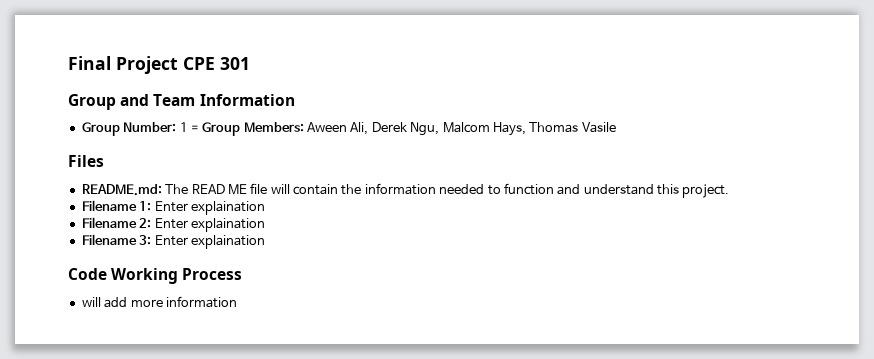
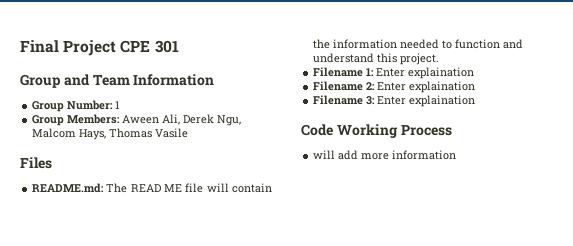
[190,125,199,132] = -> (121, 105) //

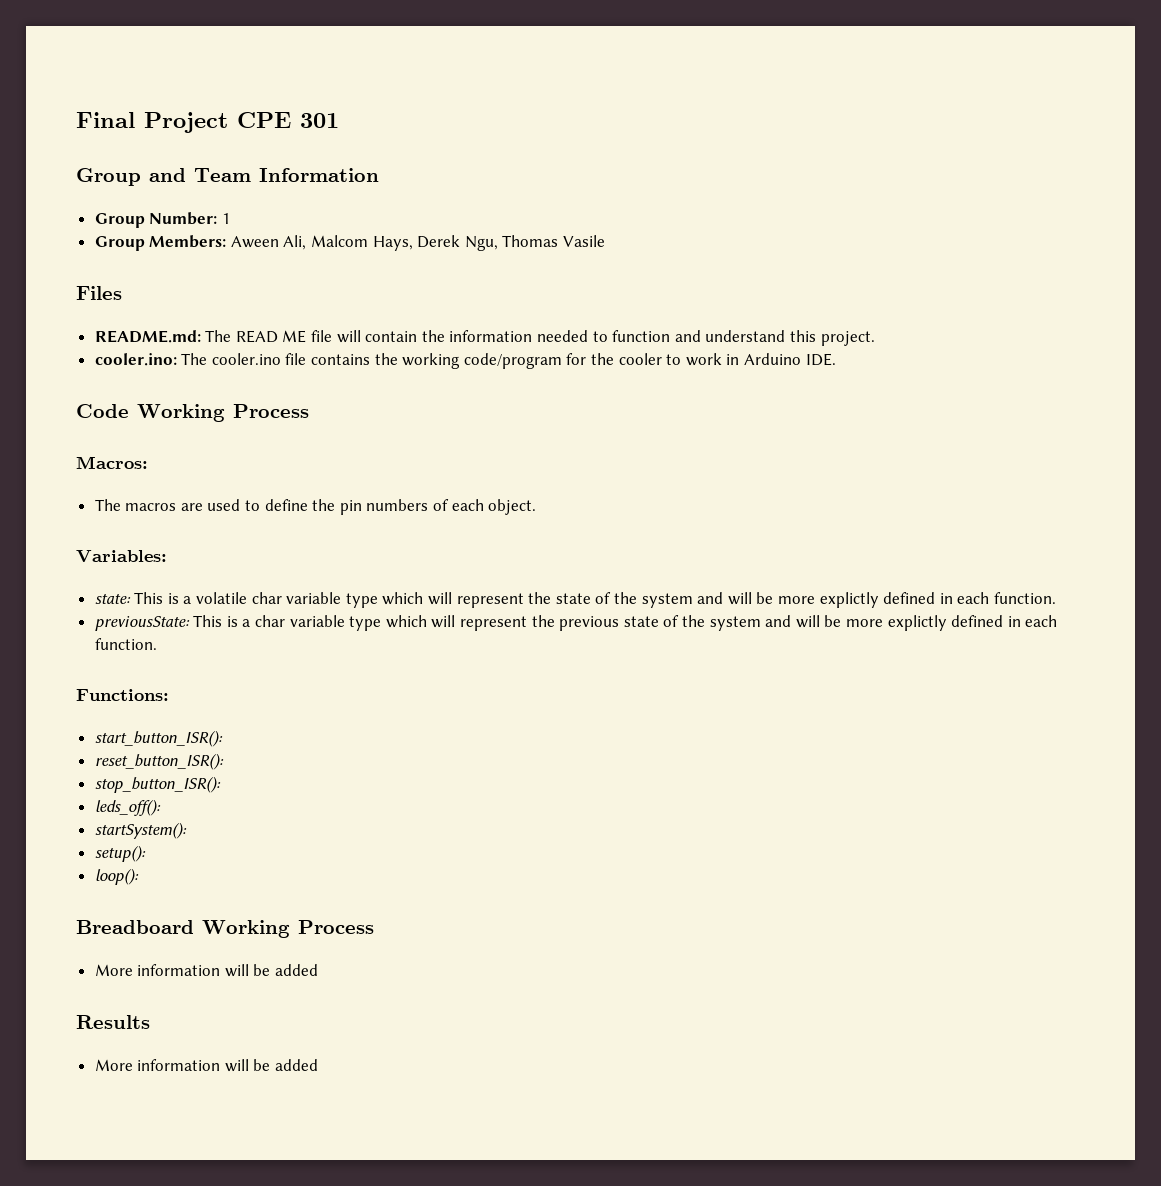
[183,114,242,126] [32,128,107,140] Derek Ngu, Malcom Hays, -> [311,235,498,251] Malcom Hays, Derek Ngu,
[313,67,475,79] [313,81,476,93] [313,95,476,107] [301,124,452,138] [313,150,457,160] Filename 1: Enter explaination // Filename 2: Enter explaination // Filename 3: Enter explaination // Code Working Process // will add more information -> [94,353,836,369] [76,404,309,422] [76,456,148,469] [94,499,537,515] [76,550,167,562] [94,592,1056,608] [94,615,1058,631] [94,638,157,650] [76,689,169,701] [94,730,223,747] [94,753,224,770] [94,776,221,793] [94,799,161,816] [94,822,187,839] [94,845,146,862] [94,868,139,885] [76,920,374,938] [94,964,319,977] [76,1015,150,1029] [94,1059,319,1072] cooler.ino: The cooler.ino file contains the working code/program for the cooler to work in Arduino IDE. // Code Working Process // Macros: // The macros are used to define the pin numbers of each object. // Variables: // state: This is a volatile char variable type which will represent the state of the system and will be more explictly defined in each function. // previousState: This is a char variable type which will represent the previous state of the system and will be more explictly defined in each function. // Functions: // start_button_ISR(): // reset_button_ISR(): // stop_button_ISR(): // leds_off(): // startSystem(): // setup(): // loop(): // Breadboard Working Process // More information will be added // Results // More information will be added

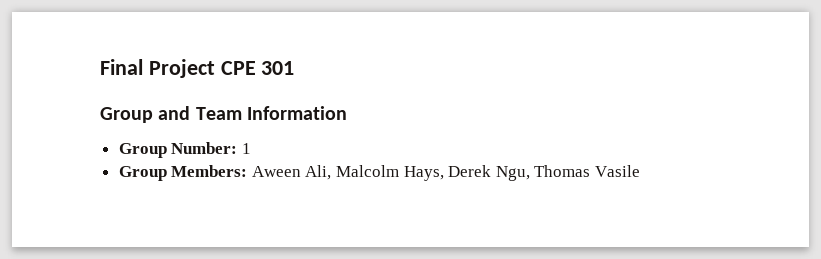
[311,235,369,247] Malcom -> [336,165,400,177] Malcolm
[76,286,122,300] [94,330,875,346] [94,353,836,369] [76,404,309,422] [76,456,148,469] [94,499,537,515] [76,550,167,562] [94,592,1056,608] [94,615,1058,631] [94,638,157,650] [76,689,169,701] [94,730,223,747] [94,753,224,770] [94,776,221,793] [94,799,161,816] [94,822,187,839] [94,845,146,862] [94,868,139,885] [76,920,374,938] [94,964,319,977] [76,1015,150,1029] [94,1059,319,1072] // Files // README.md: The READ ME file will contain the information needed to function and understand this project. // cooler.ino: The cooler.ino file contains the working code/program for the cooler to work in Arduino IDE. // Code Working Process // Macros: // The macros are used to define the pin numbers of each object. // Variables: // state: This is a volatile char variable type which will represent the state of the system and will be more explictly defined in each function. // previousState: This is a char variable type which will represent the previous state of the system and will be more explictly defined in each function. // Functions: // start_button_ISR(): // reset_button_ISR(): // stop_button_ISR(): // leds_off(): // startSystem(): // setup(): // loop(): // Breadboard Working Process // More information will be added // Results // More information will be added -> (641, 171) none

